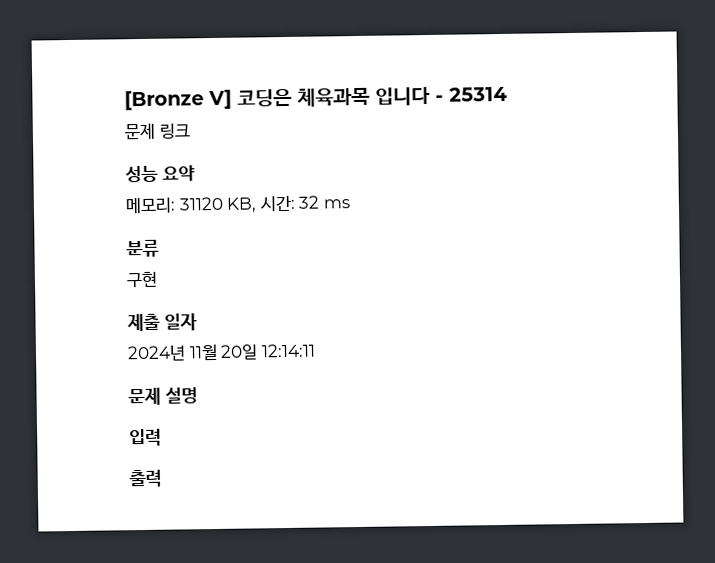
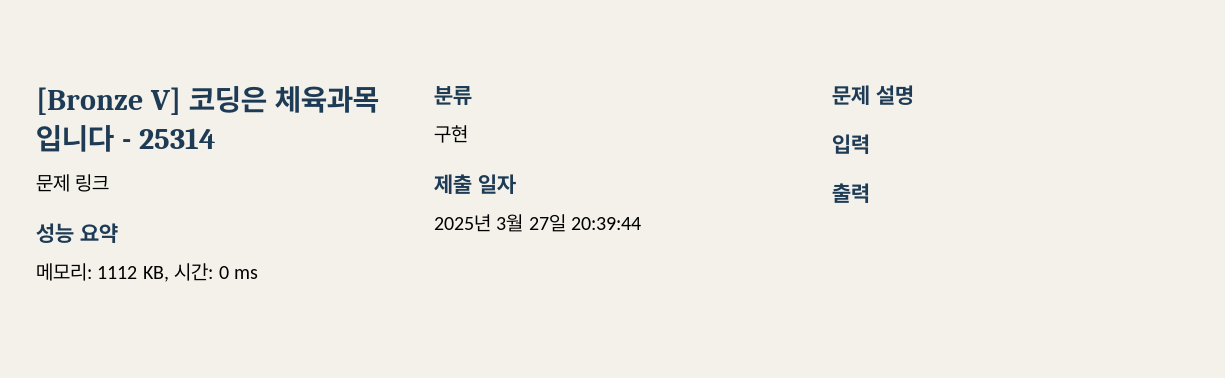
[178,196,223,211] 31120 -> [97,266,138,279] 1112
[298,195,320,209] 32 -> [218,266,229,279] 0
[127,343,316,362] 2024년 11월 20일 12:14:11 -> [434,214,642,232] 2025년 3월 27일 20:39:44

